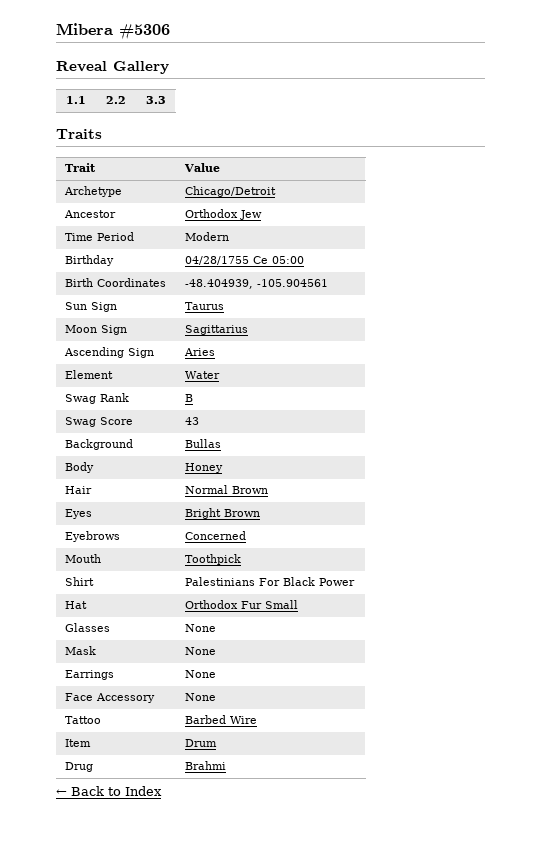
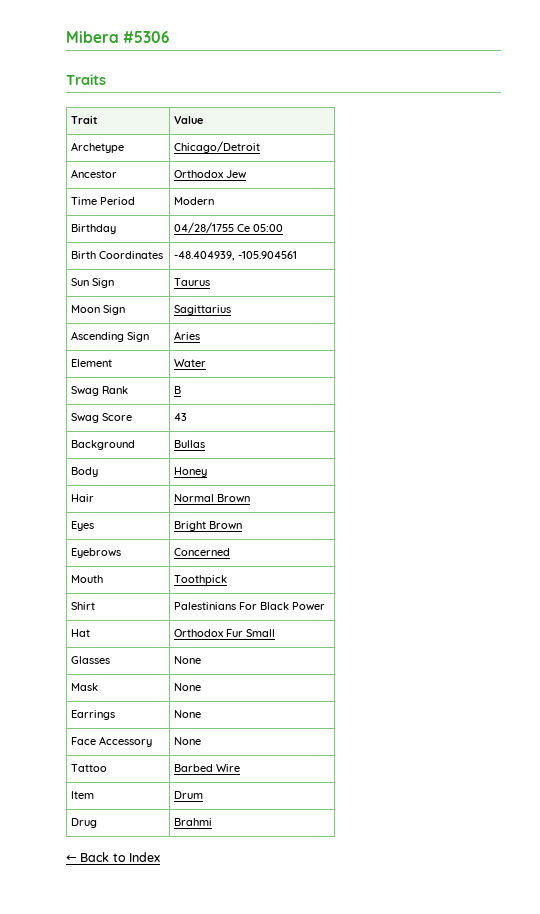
[56,61,169,74] [66,96,86,104] [105,96,126,104] [145,96,166,104] // Reveal Gallery // 1.1 | 2.2 | 3.3 -> (171, 37) none

